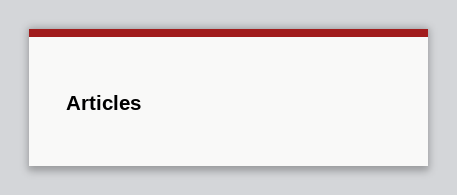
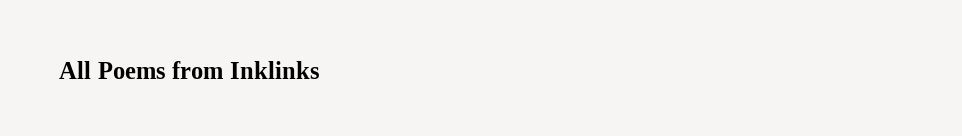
[66,95,141,110] Articles -> [59,61,320,79] All Poems from Inklinks

